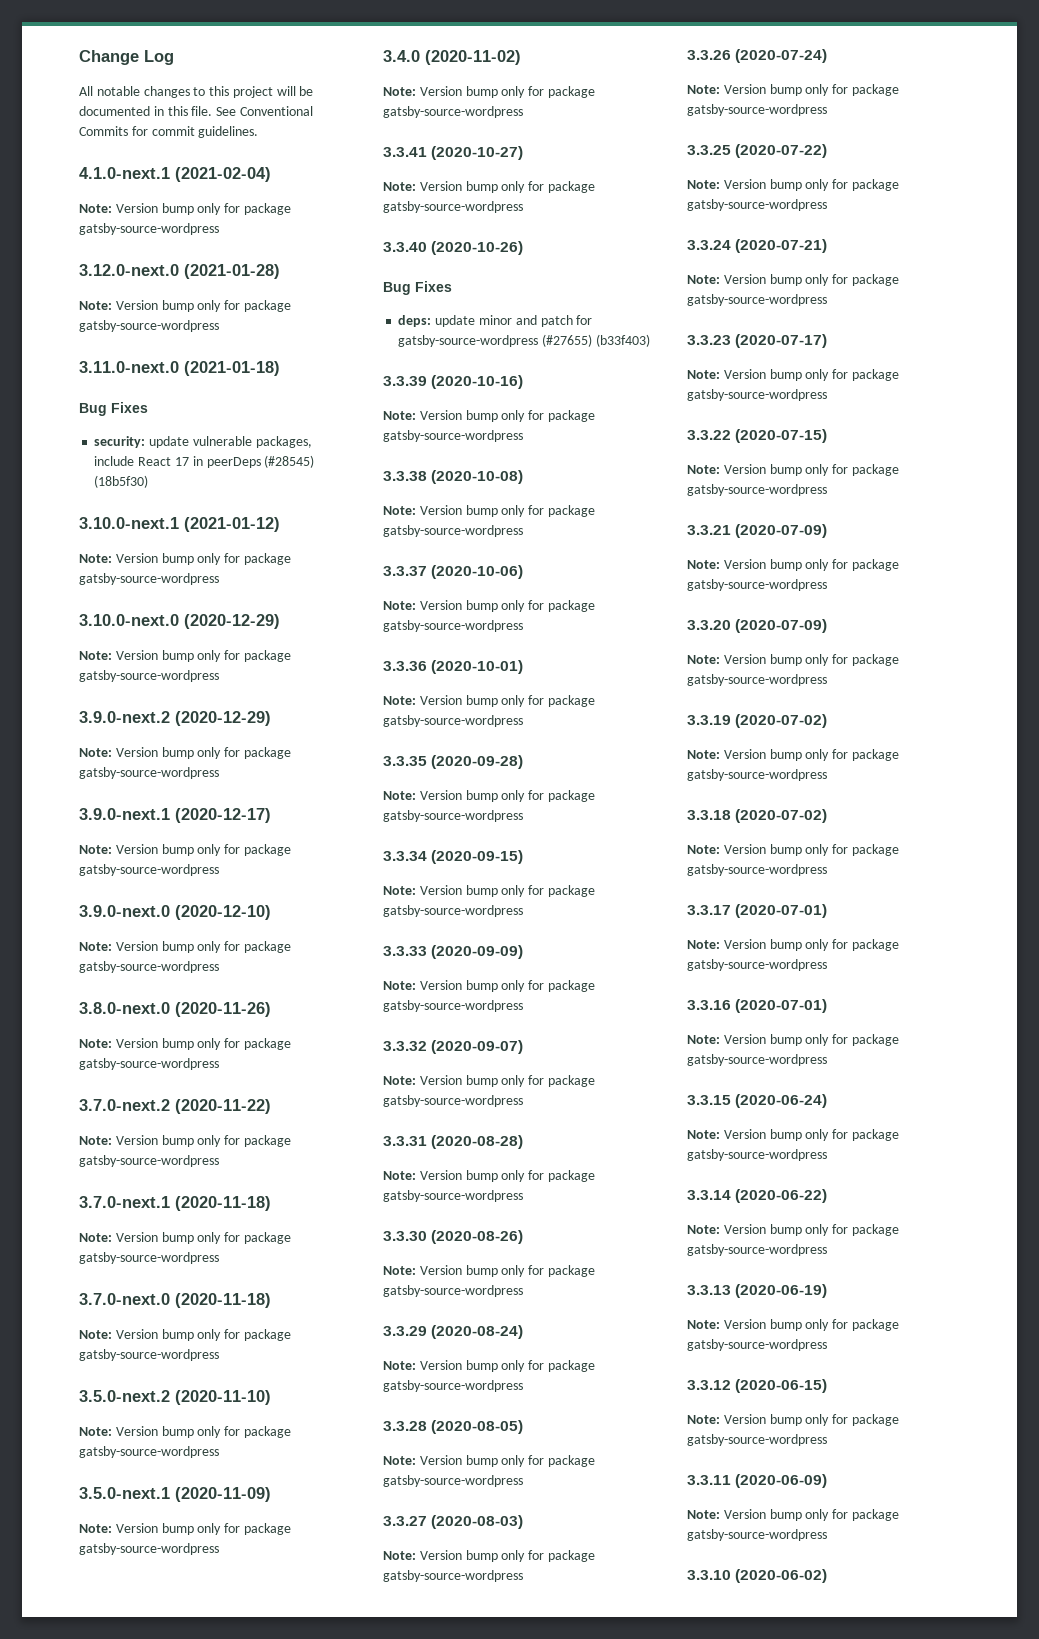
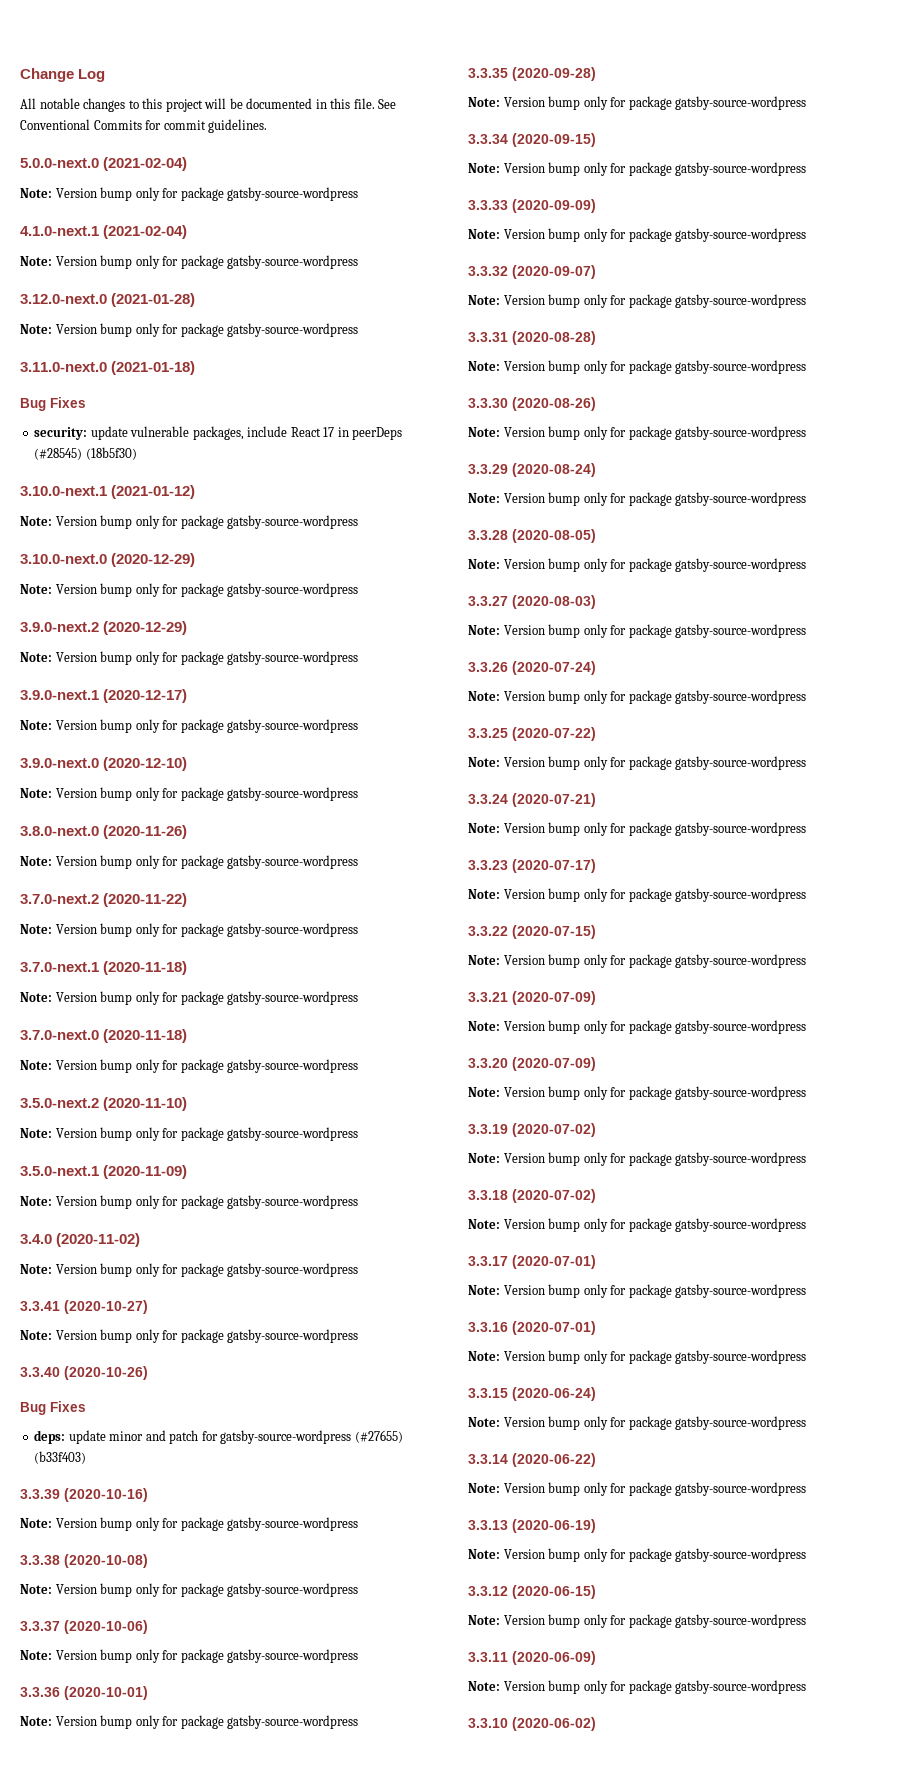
(259, 132) none -> [20,157,188,171] [20,187,359,201] // 5.0.0-next.0 (2021-02-04) // Note: Version bump only for package gatsby-source-wordpress

